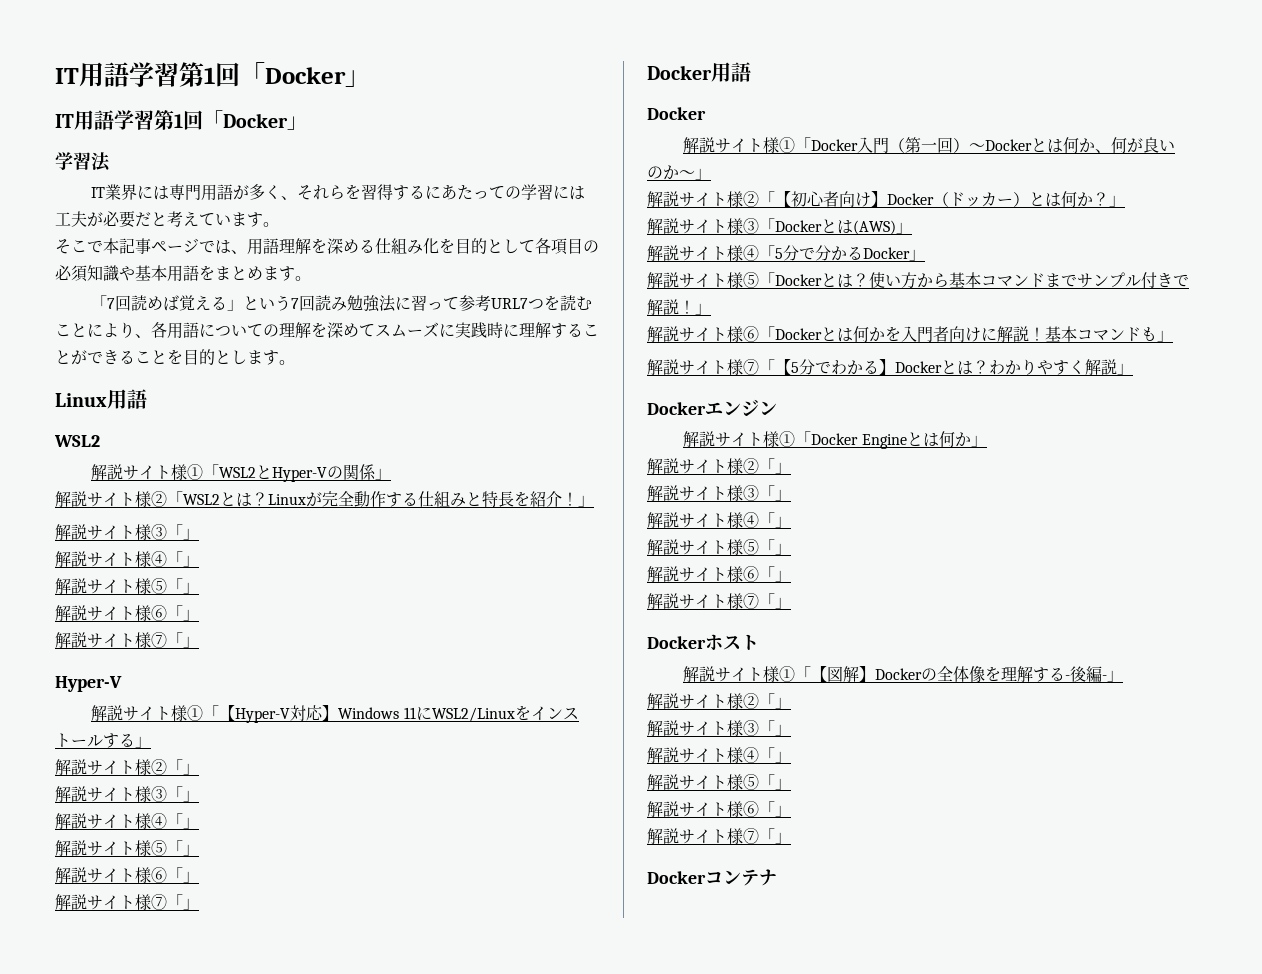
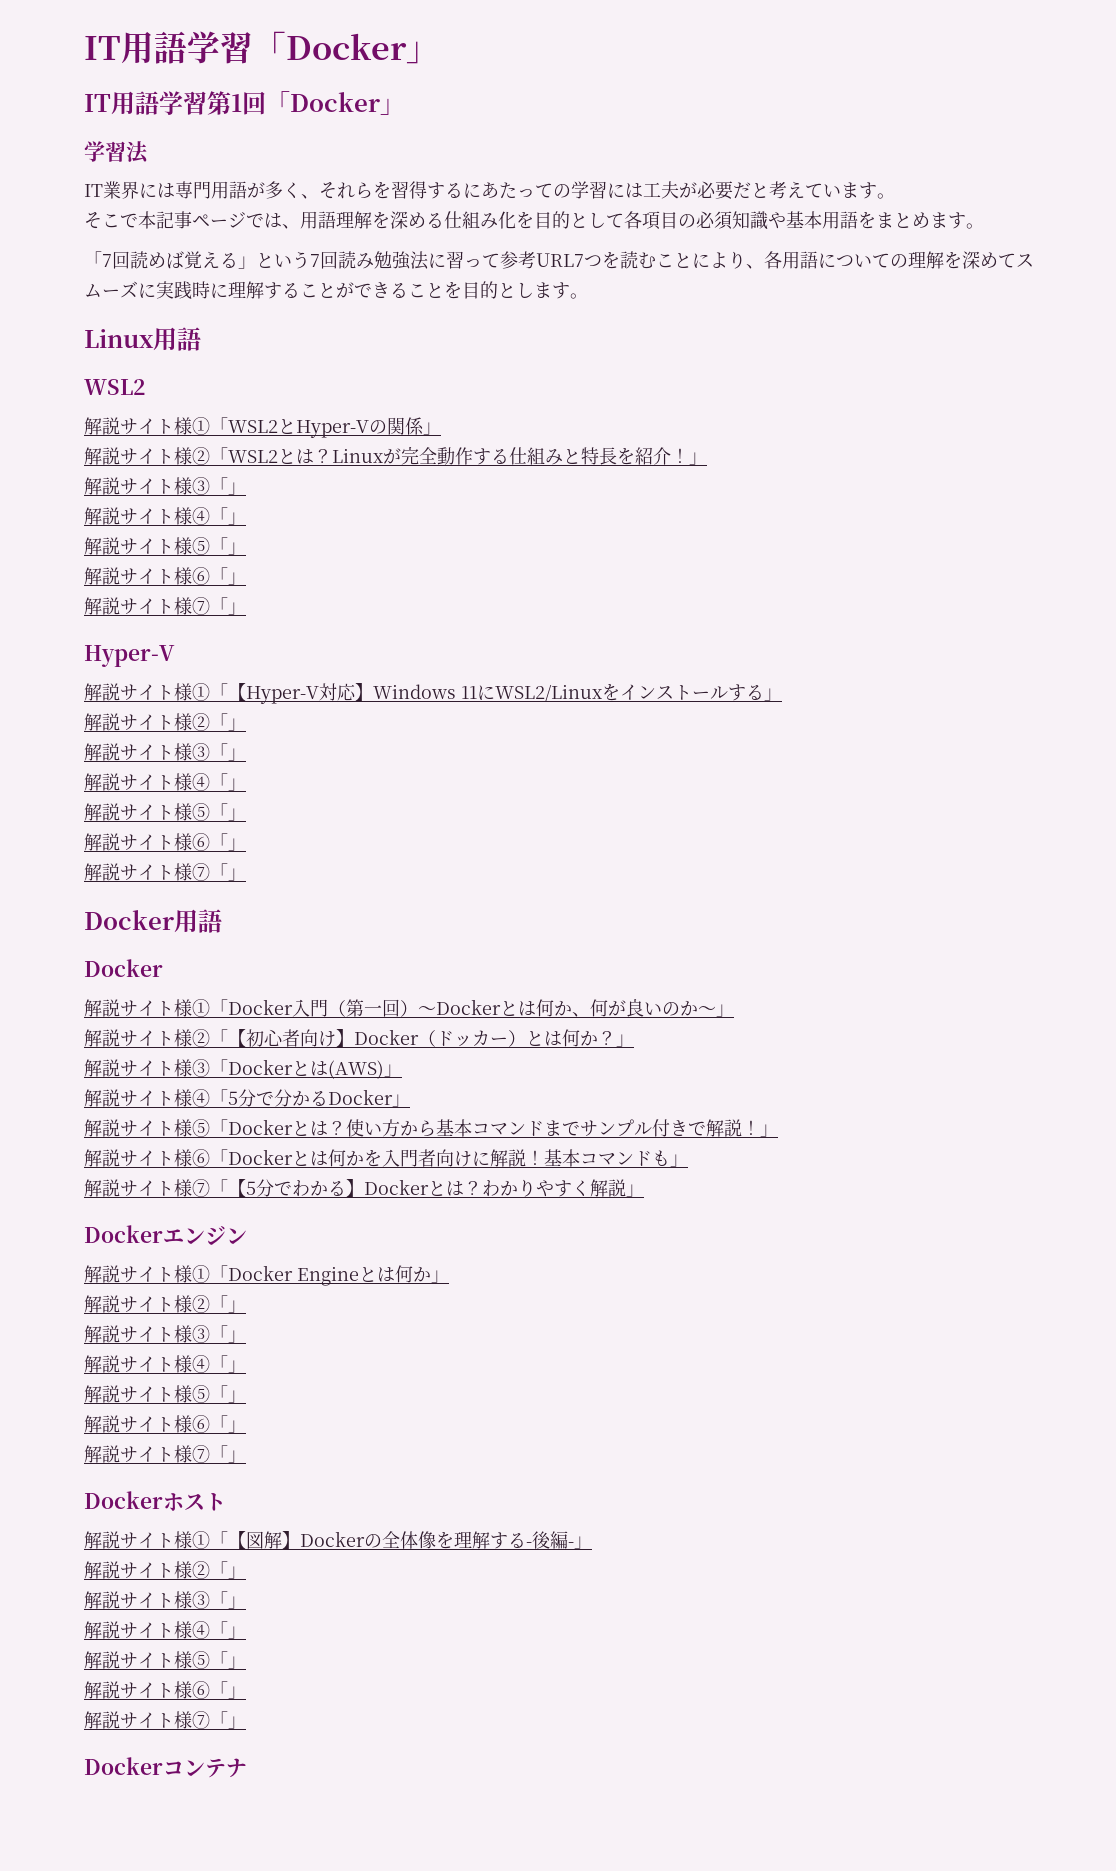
[55,62,240,87] IT用語学習第1回 -> [84,31,253,64] IT用語学習

